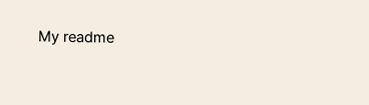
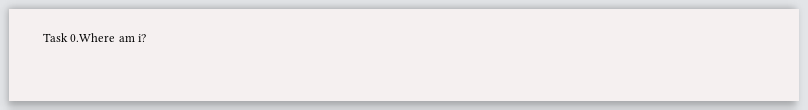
[38,30,116,45] My readme -> [43,33,147,42] Task 0.Where am i?

